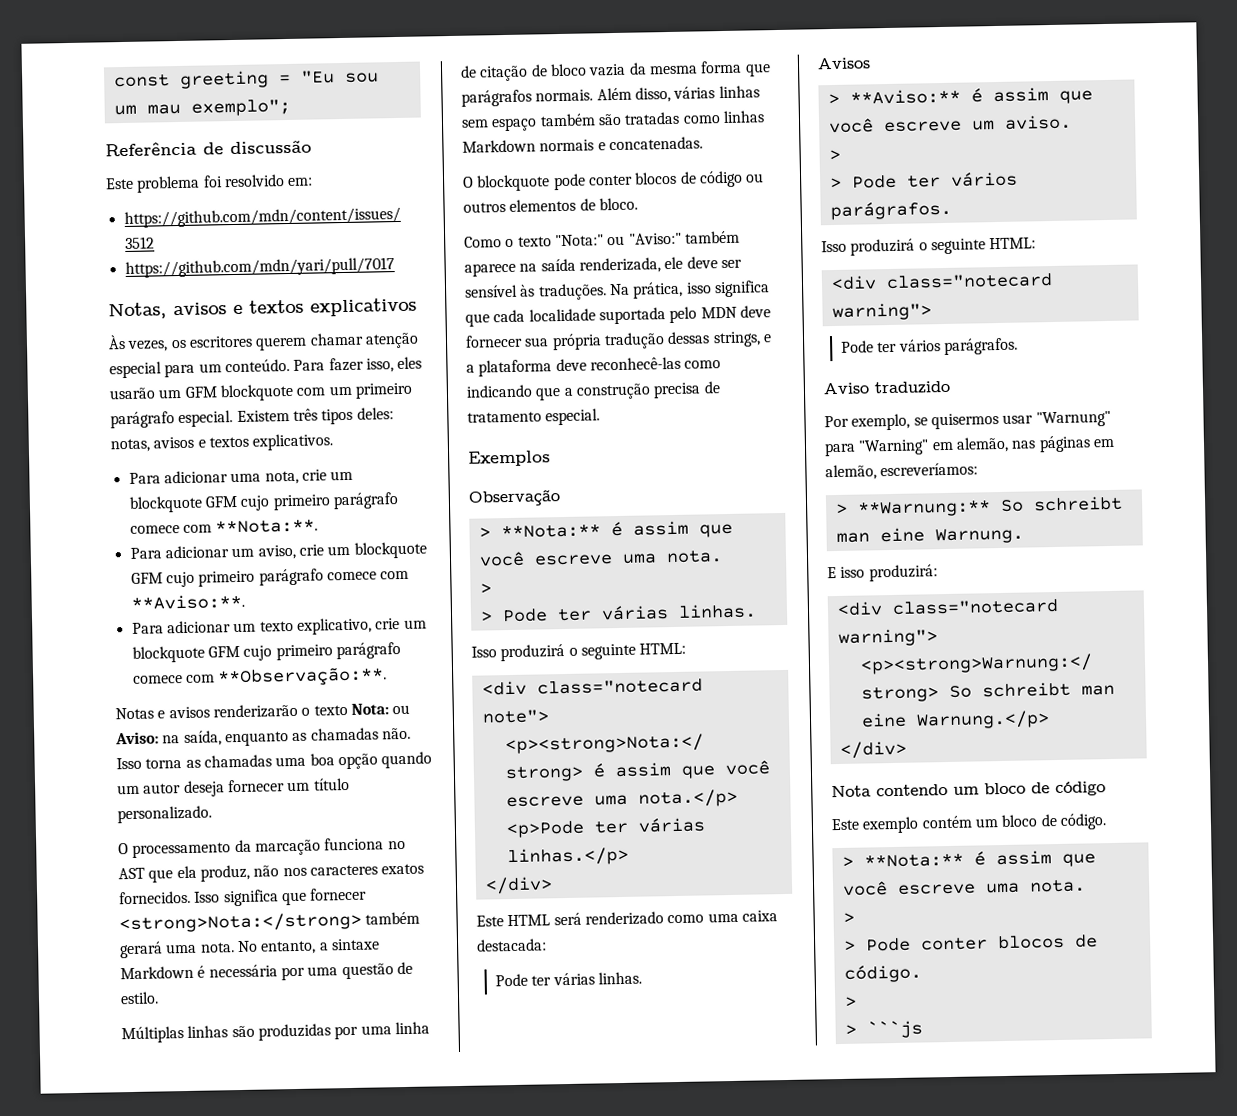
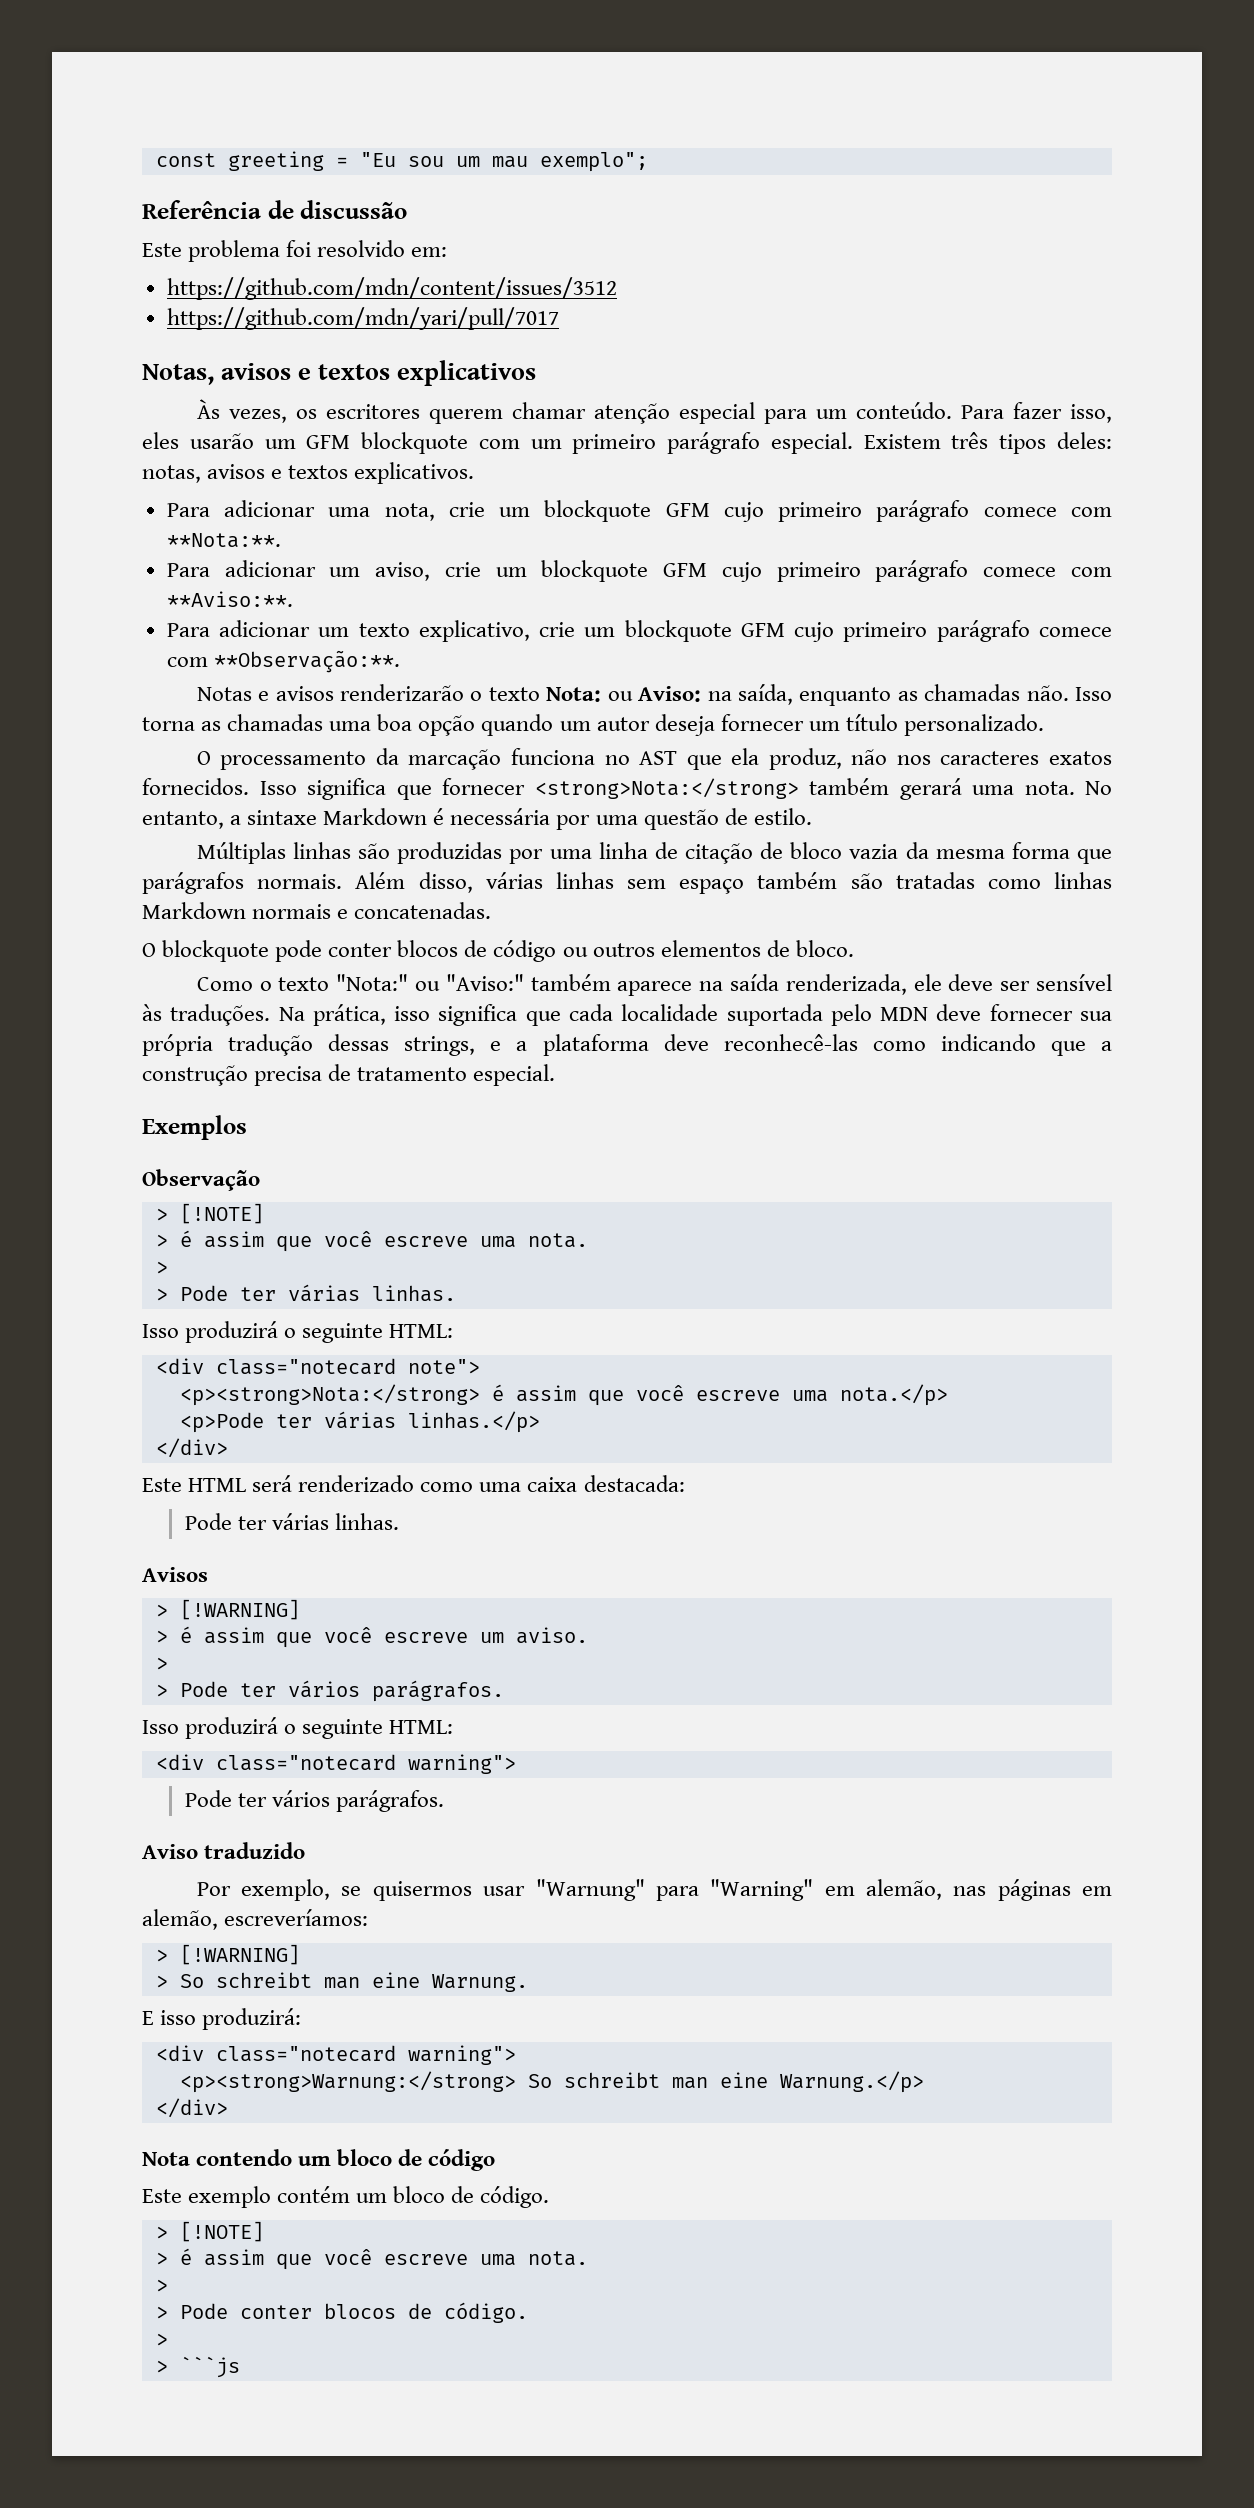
[500,524,601,539] **Nota:** -> [179,1203,264,1224] [155,1234,168,1247] [!NOTE] // >
[849,88,961,105] **Aviso:** -> [179,1599,300,1620] [155,1630,168,1643] [!WARNING] // >
[857,500,991,518] **Warnung:** -> [179,1944,300,1965] [155,1975,168,1988] [!WARNING] // >
[863,853,964,868] **Nota:** -> [179,2221,264,2242] [155,2252,168,2265] [!NOTE] // >

